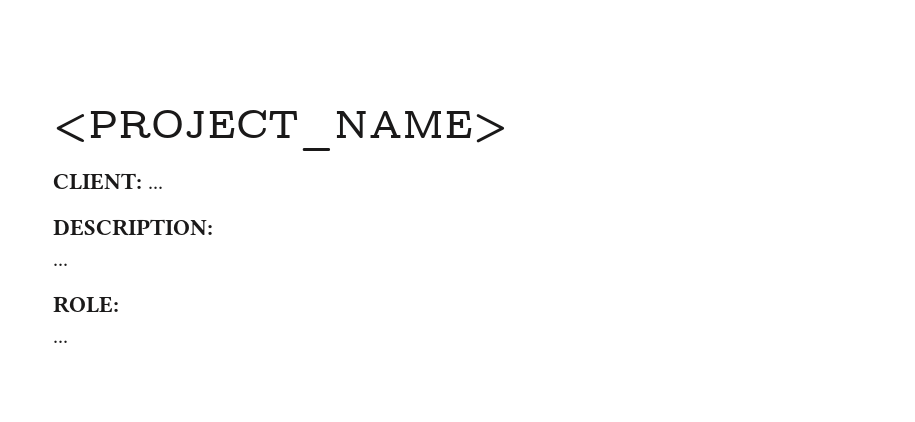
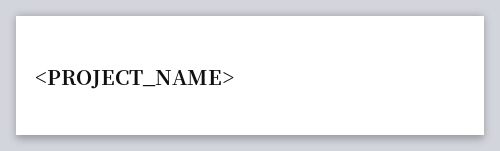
[53,173,164,190] [53,219,213,236] [53,263,68,266] [53,296,119,313] [53,340,68,343] // CLIENT: ... // DESCRIPTION: // ... // ROLE: // ... -> (234, 79) none

